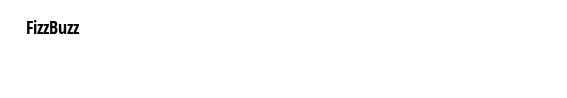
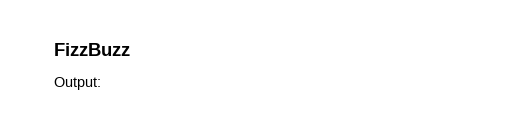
(80, 27) none -> [54,77,101,90] // Output:

